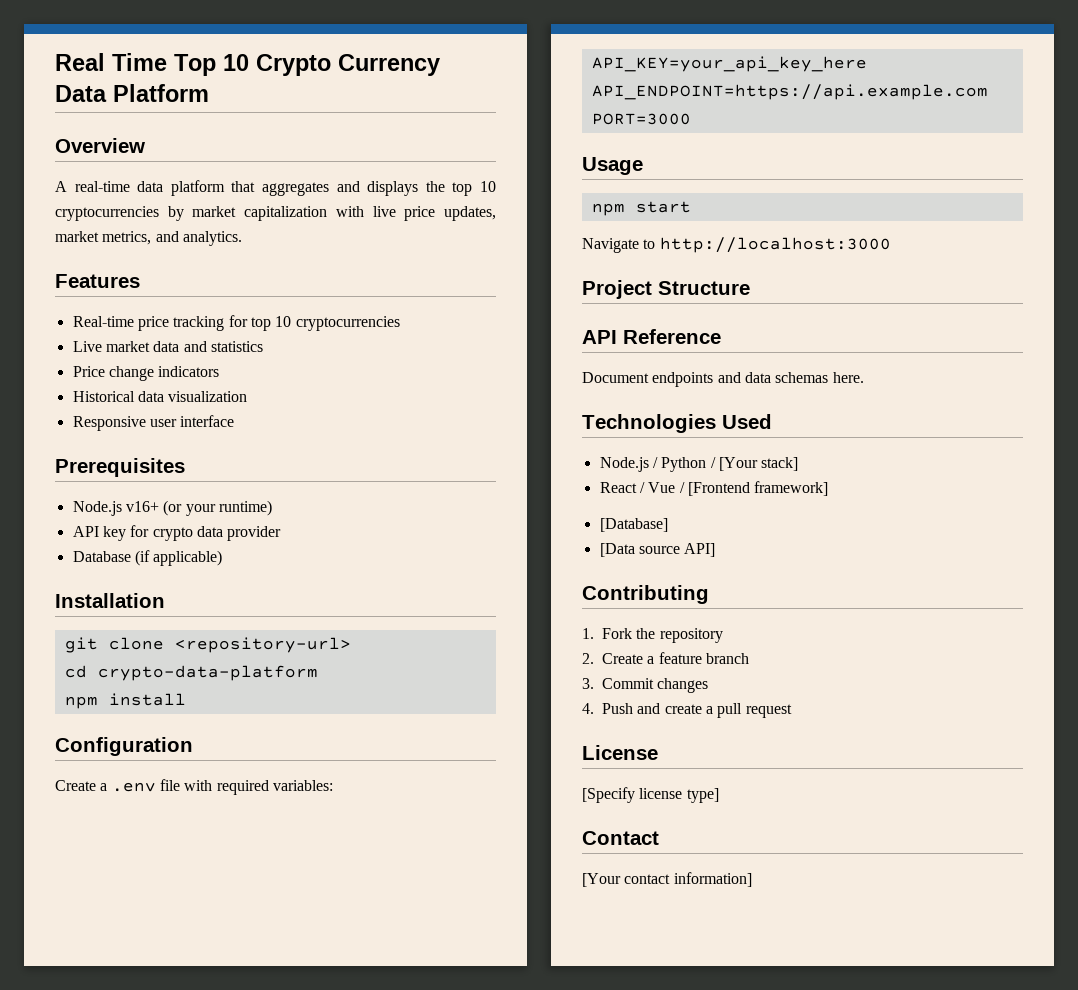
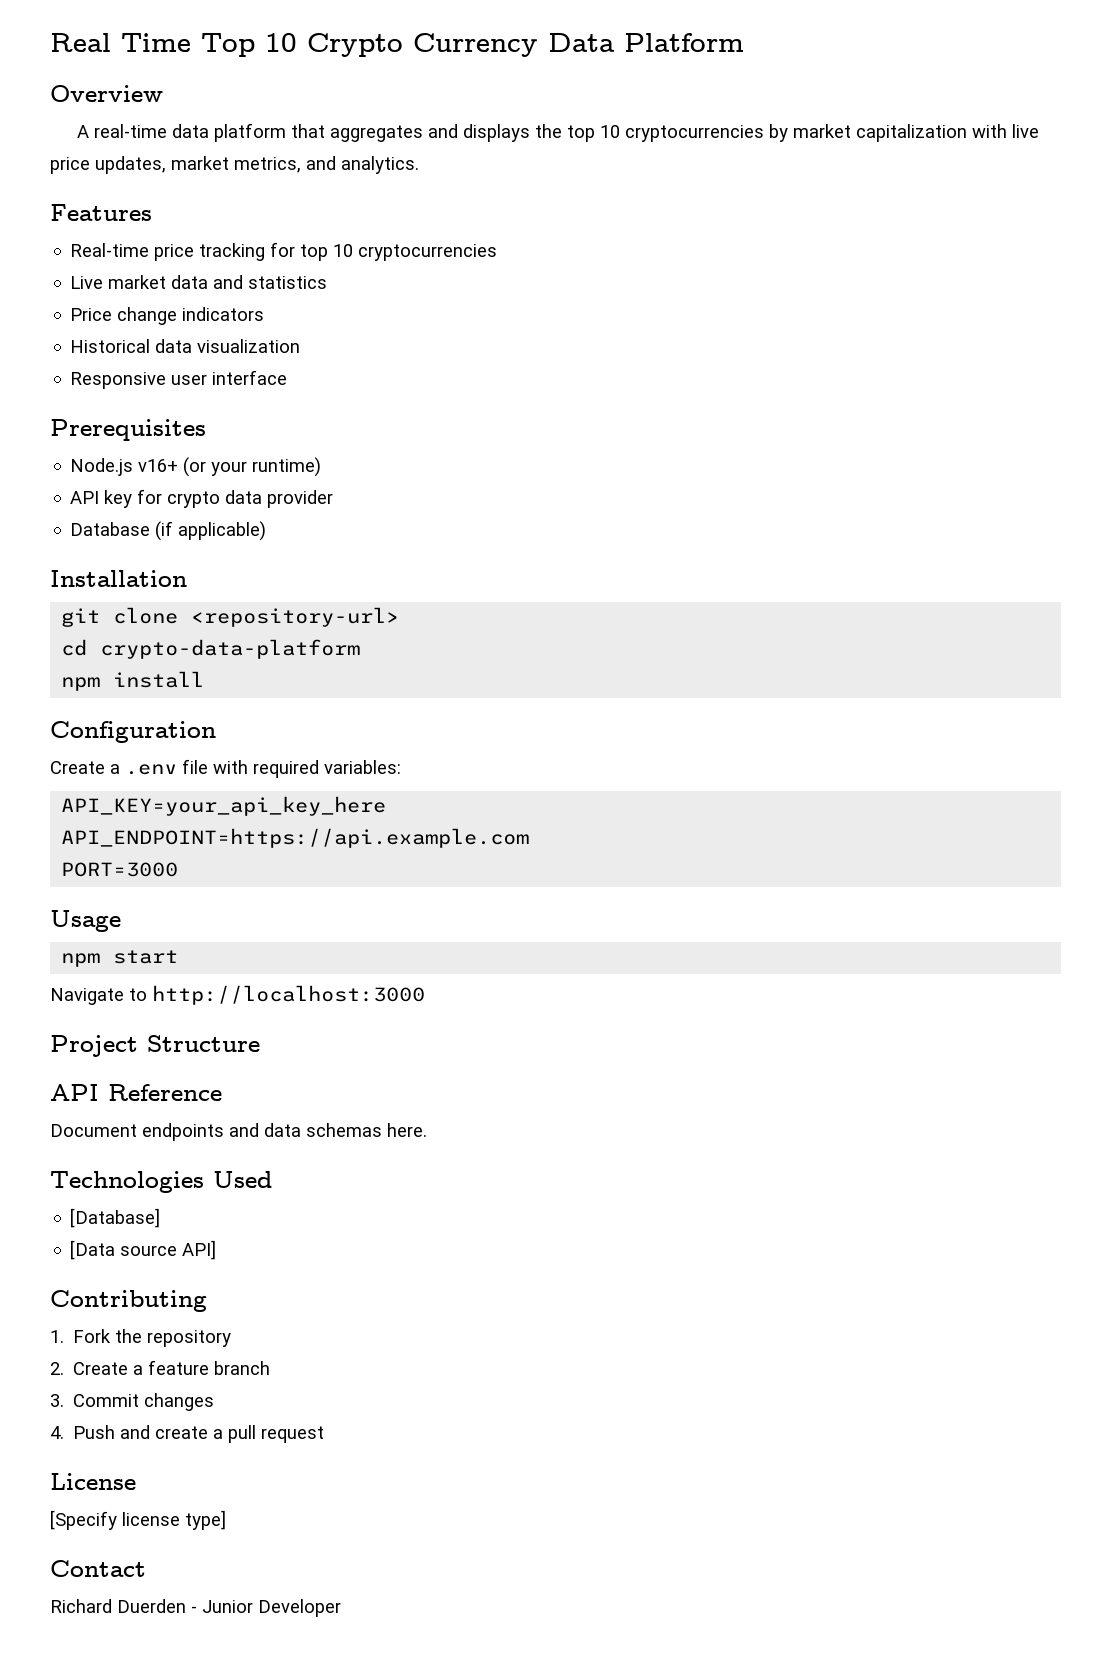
[599,457,799,472] [599,481,829,496] // Node.js / Python / [Your stack] // React / Vue / [Frontend framework] -> (272, 1179) none
[582,872,752,887] [Your contact information] -> [50,1599,341,1617] Richard Duerden - Junior Developer

